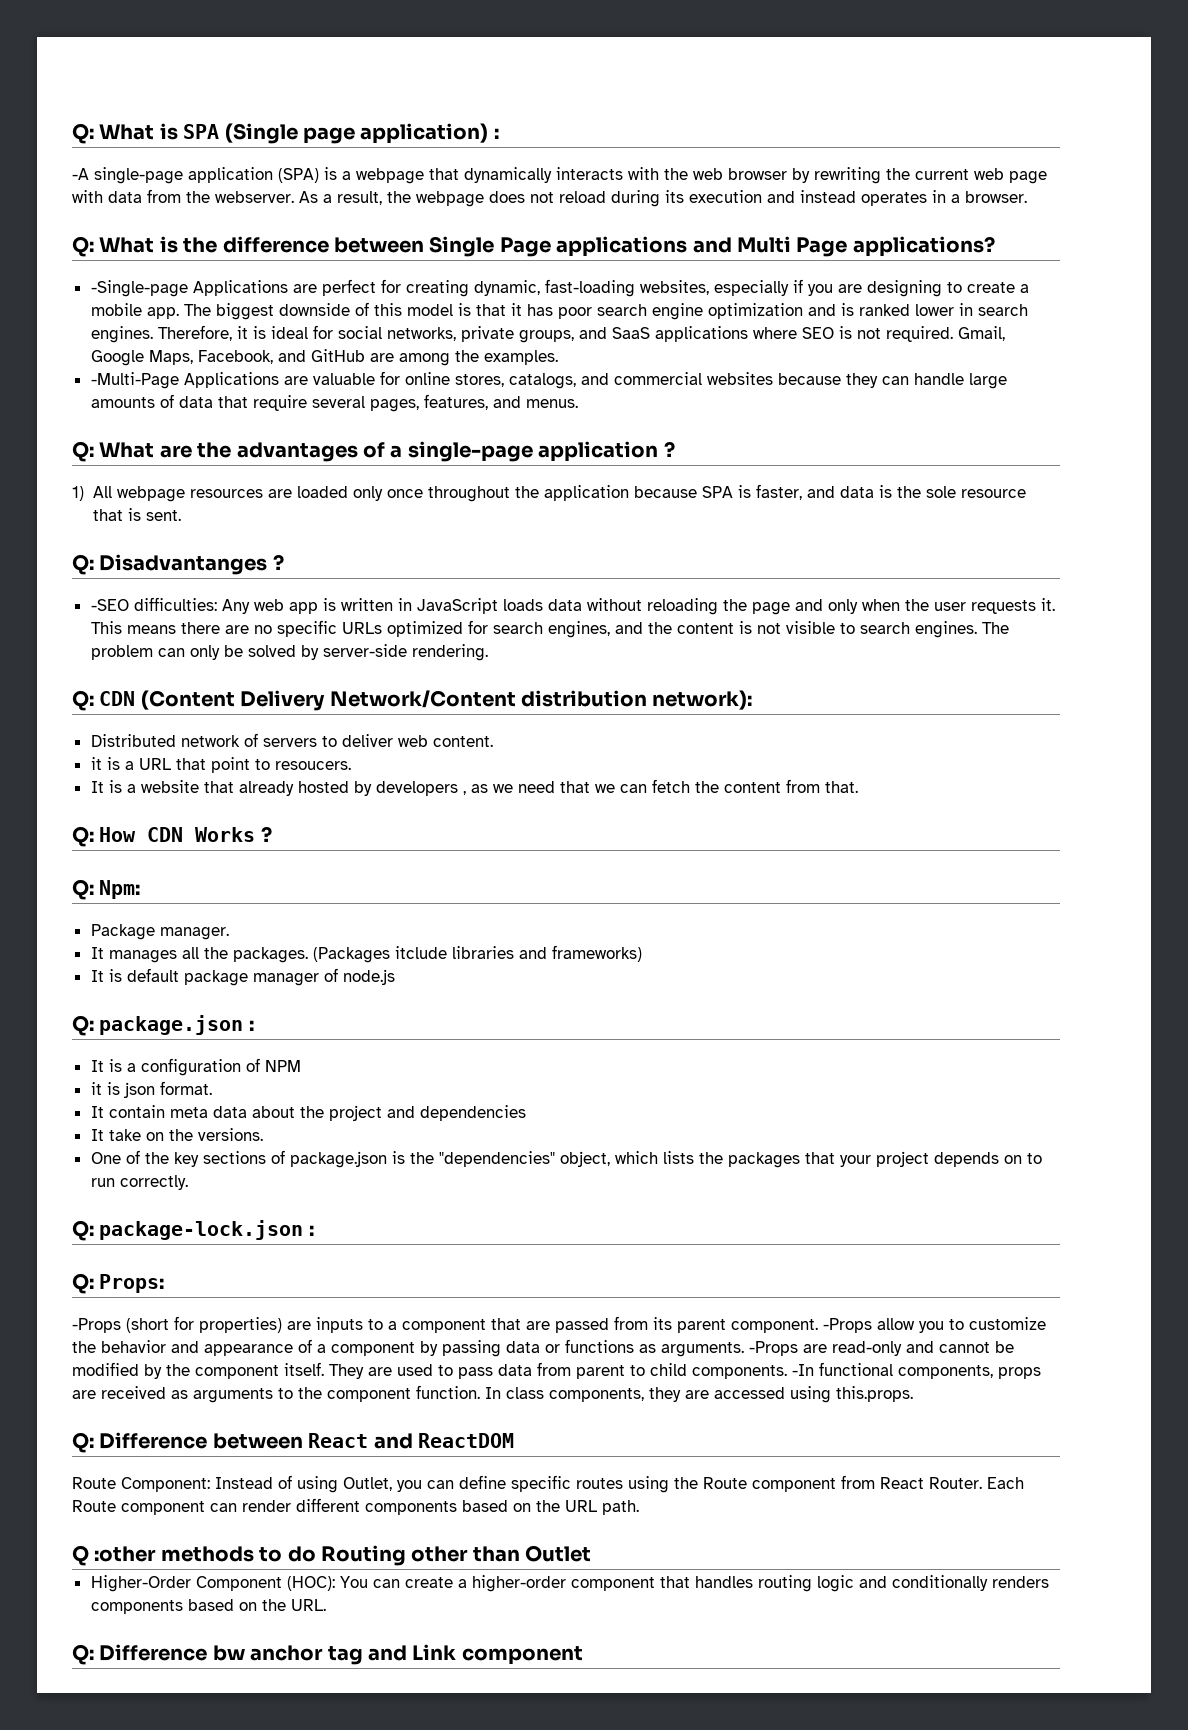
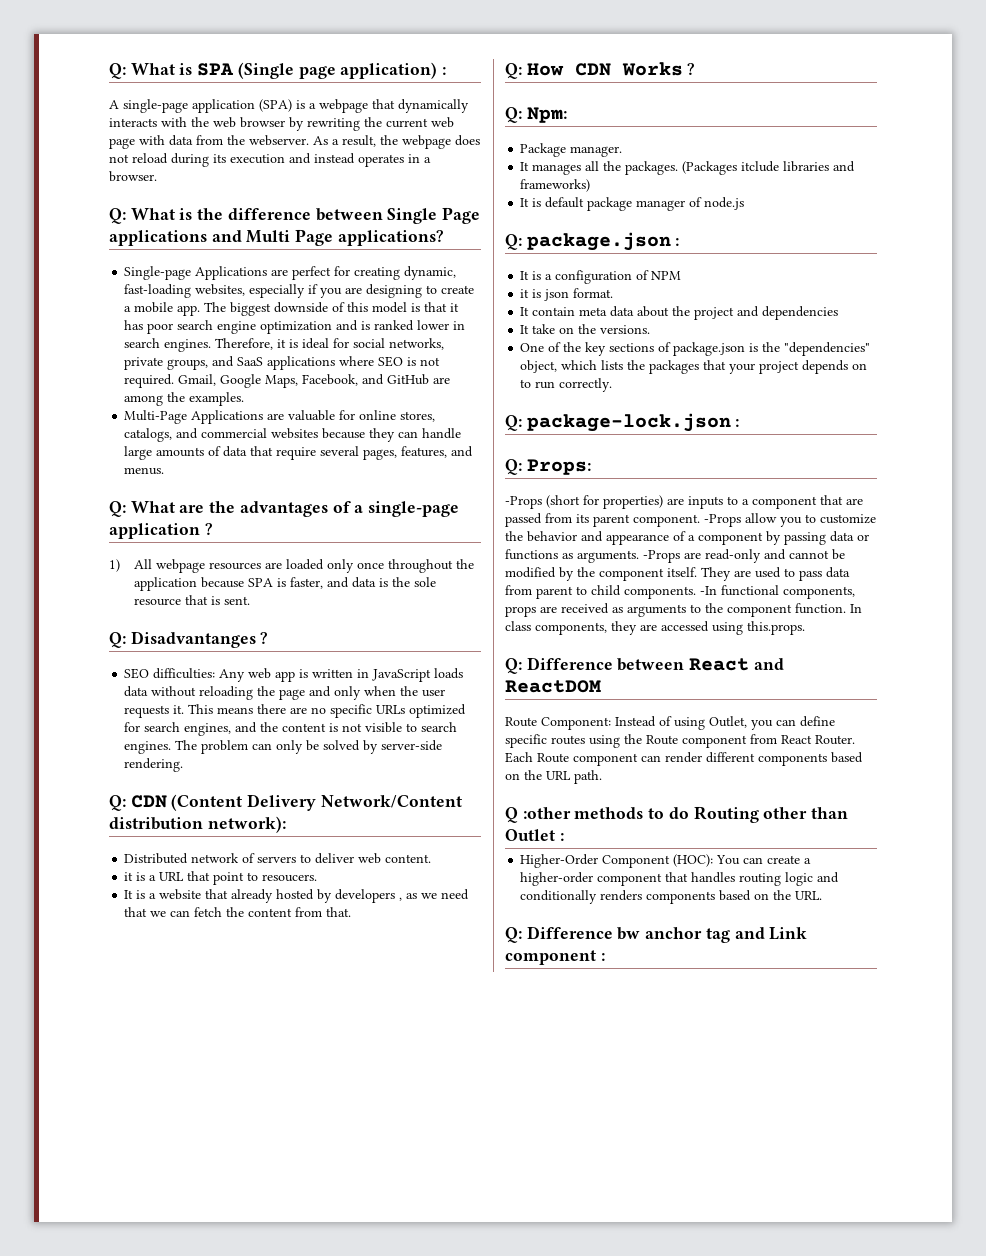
[72,168,89,180] -A -> [109,100,119,109] A
[90,280,188,297] -Single-page -> [124,266,192,280] Single-page
[90,372,179,389] -Multi-Page -> [124,410,188,424] Multi-Page
[90,599,129,611] -SEO -> [124,668,150,679] SEO
(592, 1553) none -> [559,833,564,841] :
(583, 1655) none -> [600,953,605,961] :

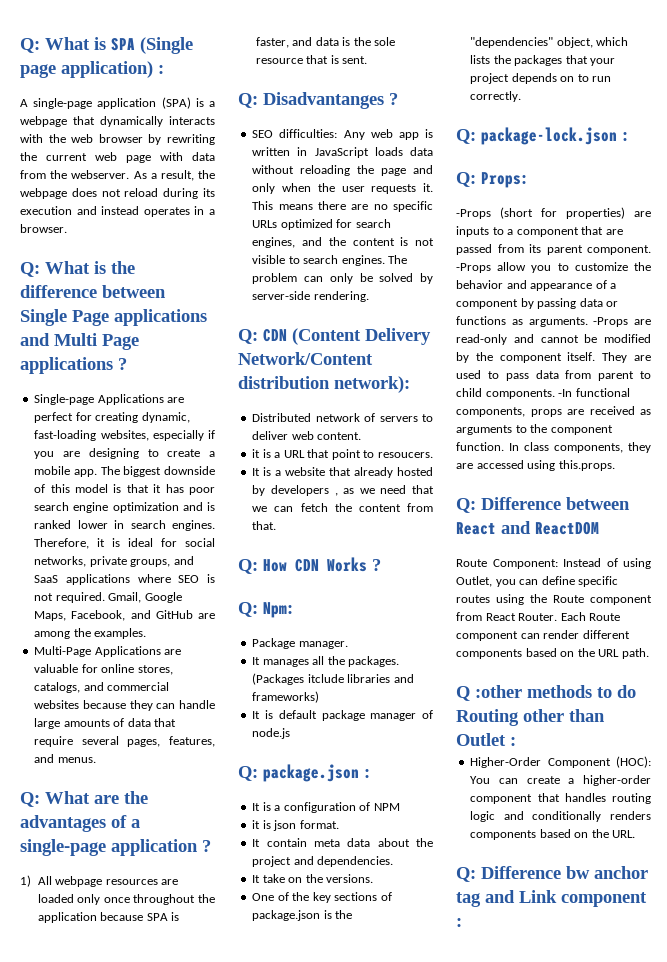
[337,230,444,246] applications? -> [20,357,127,374] applications ?
[762,306,839,320] dependencies -> [317,856,394,867] dependencies.

